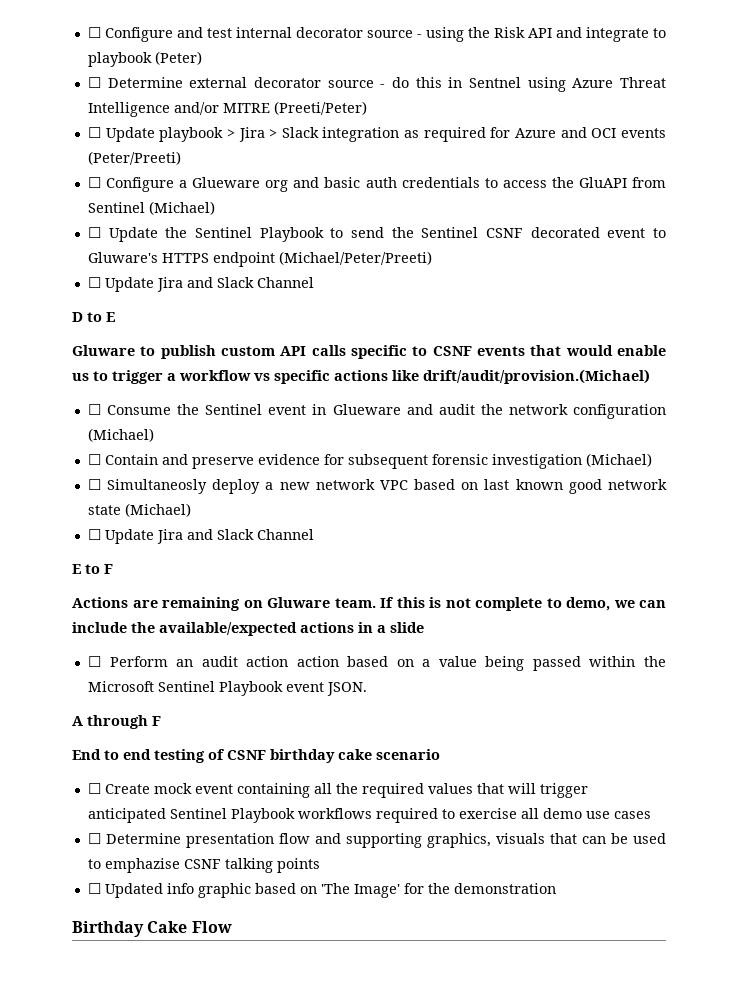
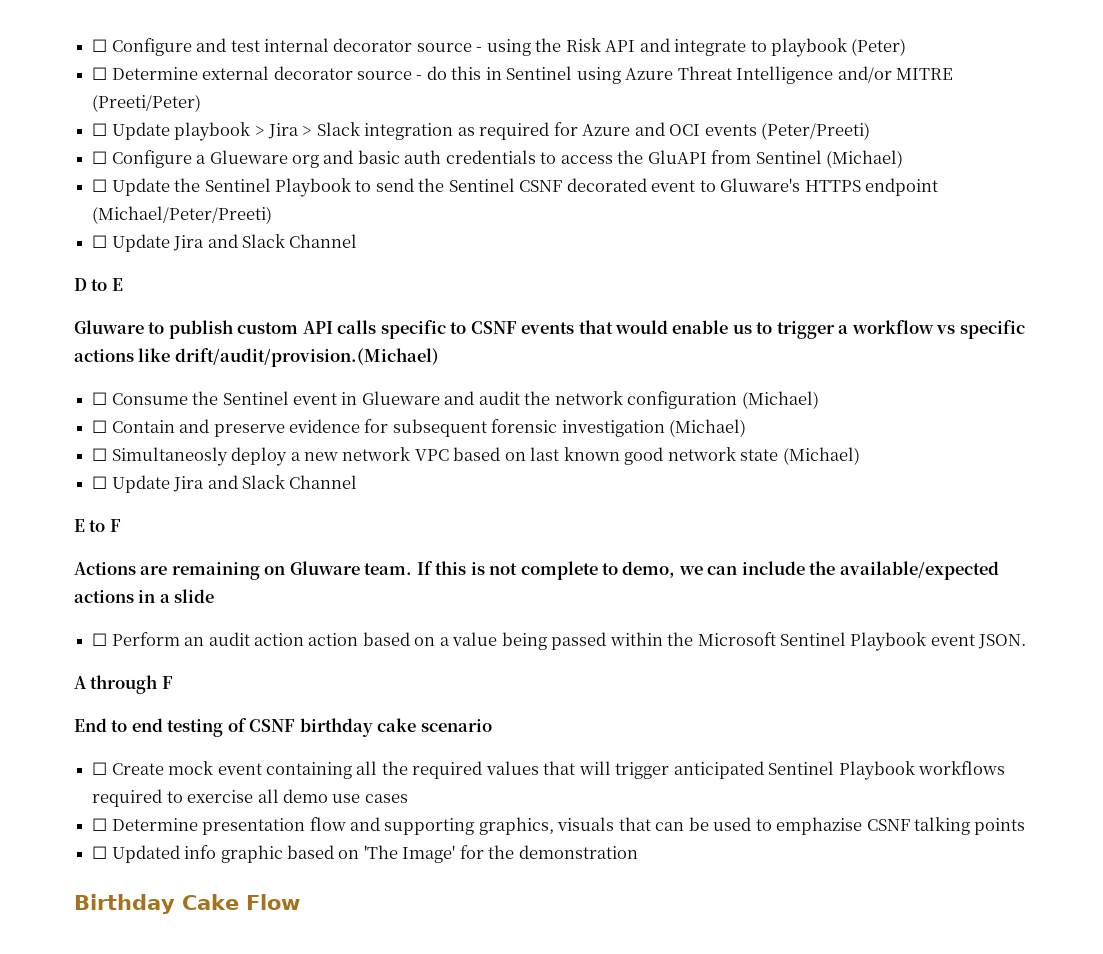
[468,77,521,88] Sentnel -> [506,66,573,80] Sentinel

